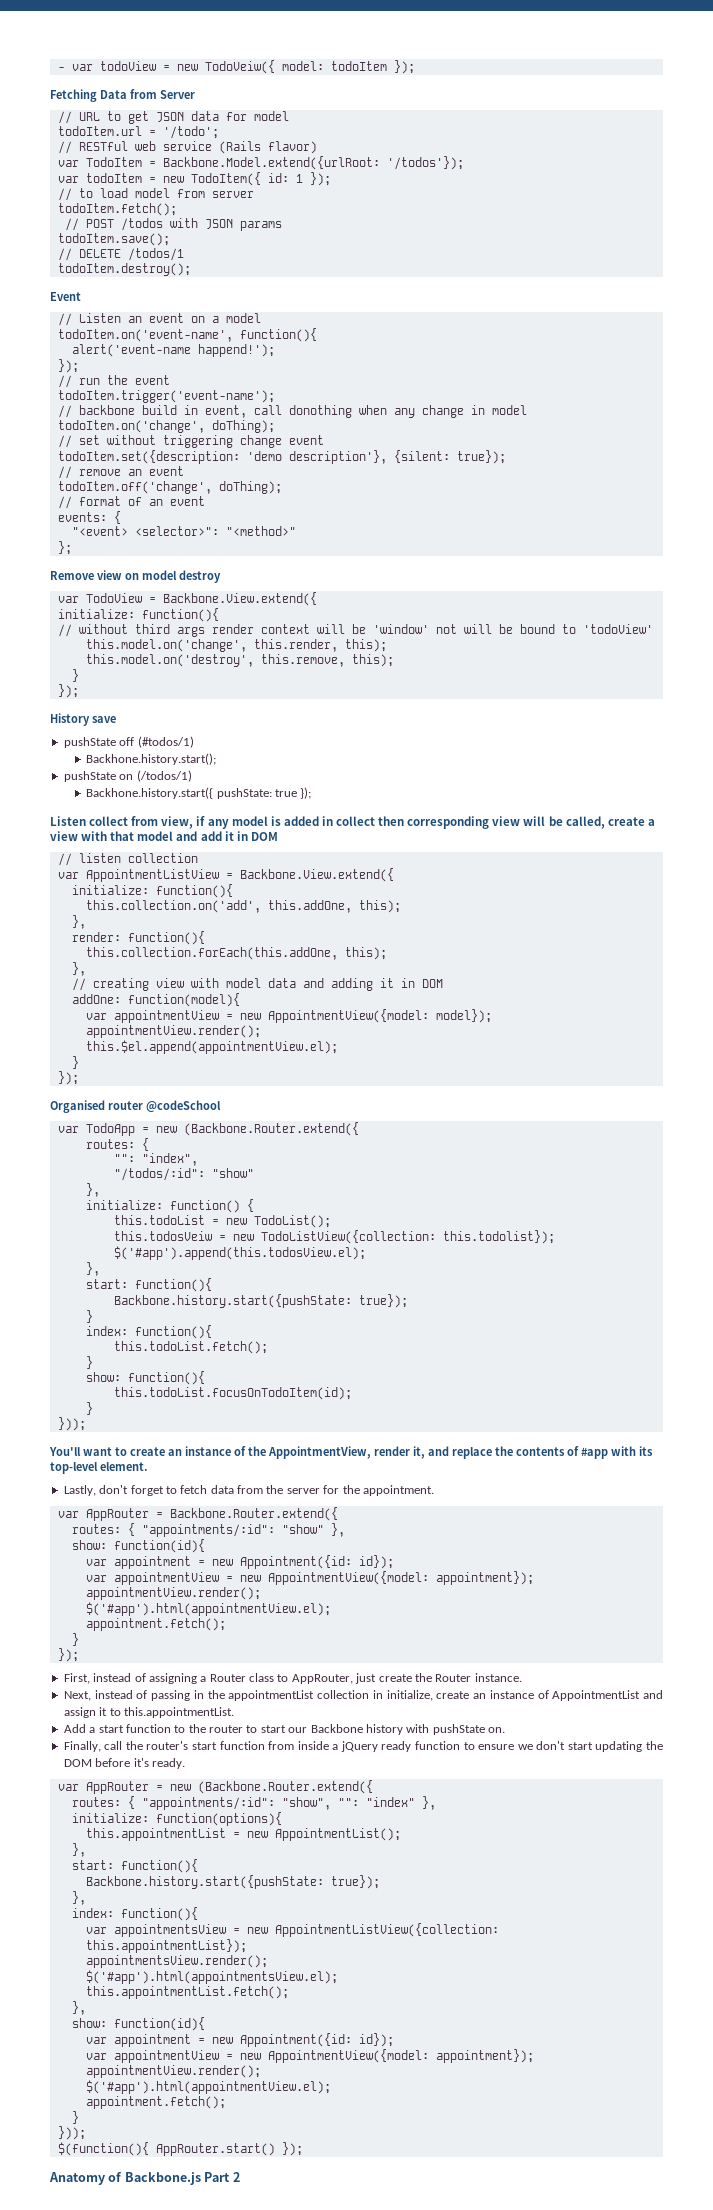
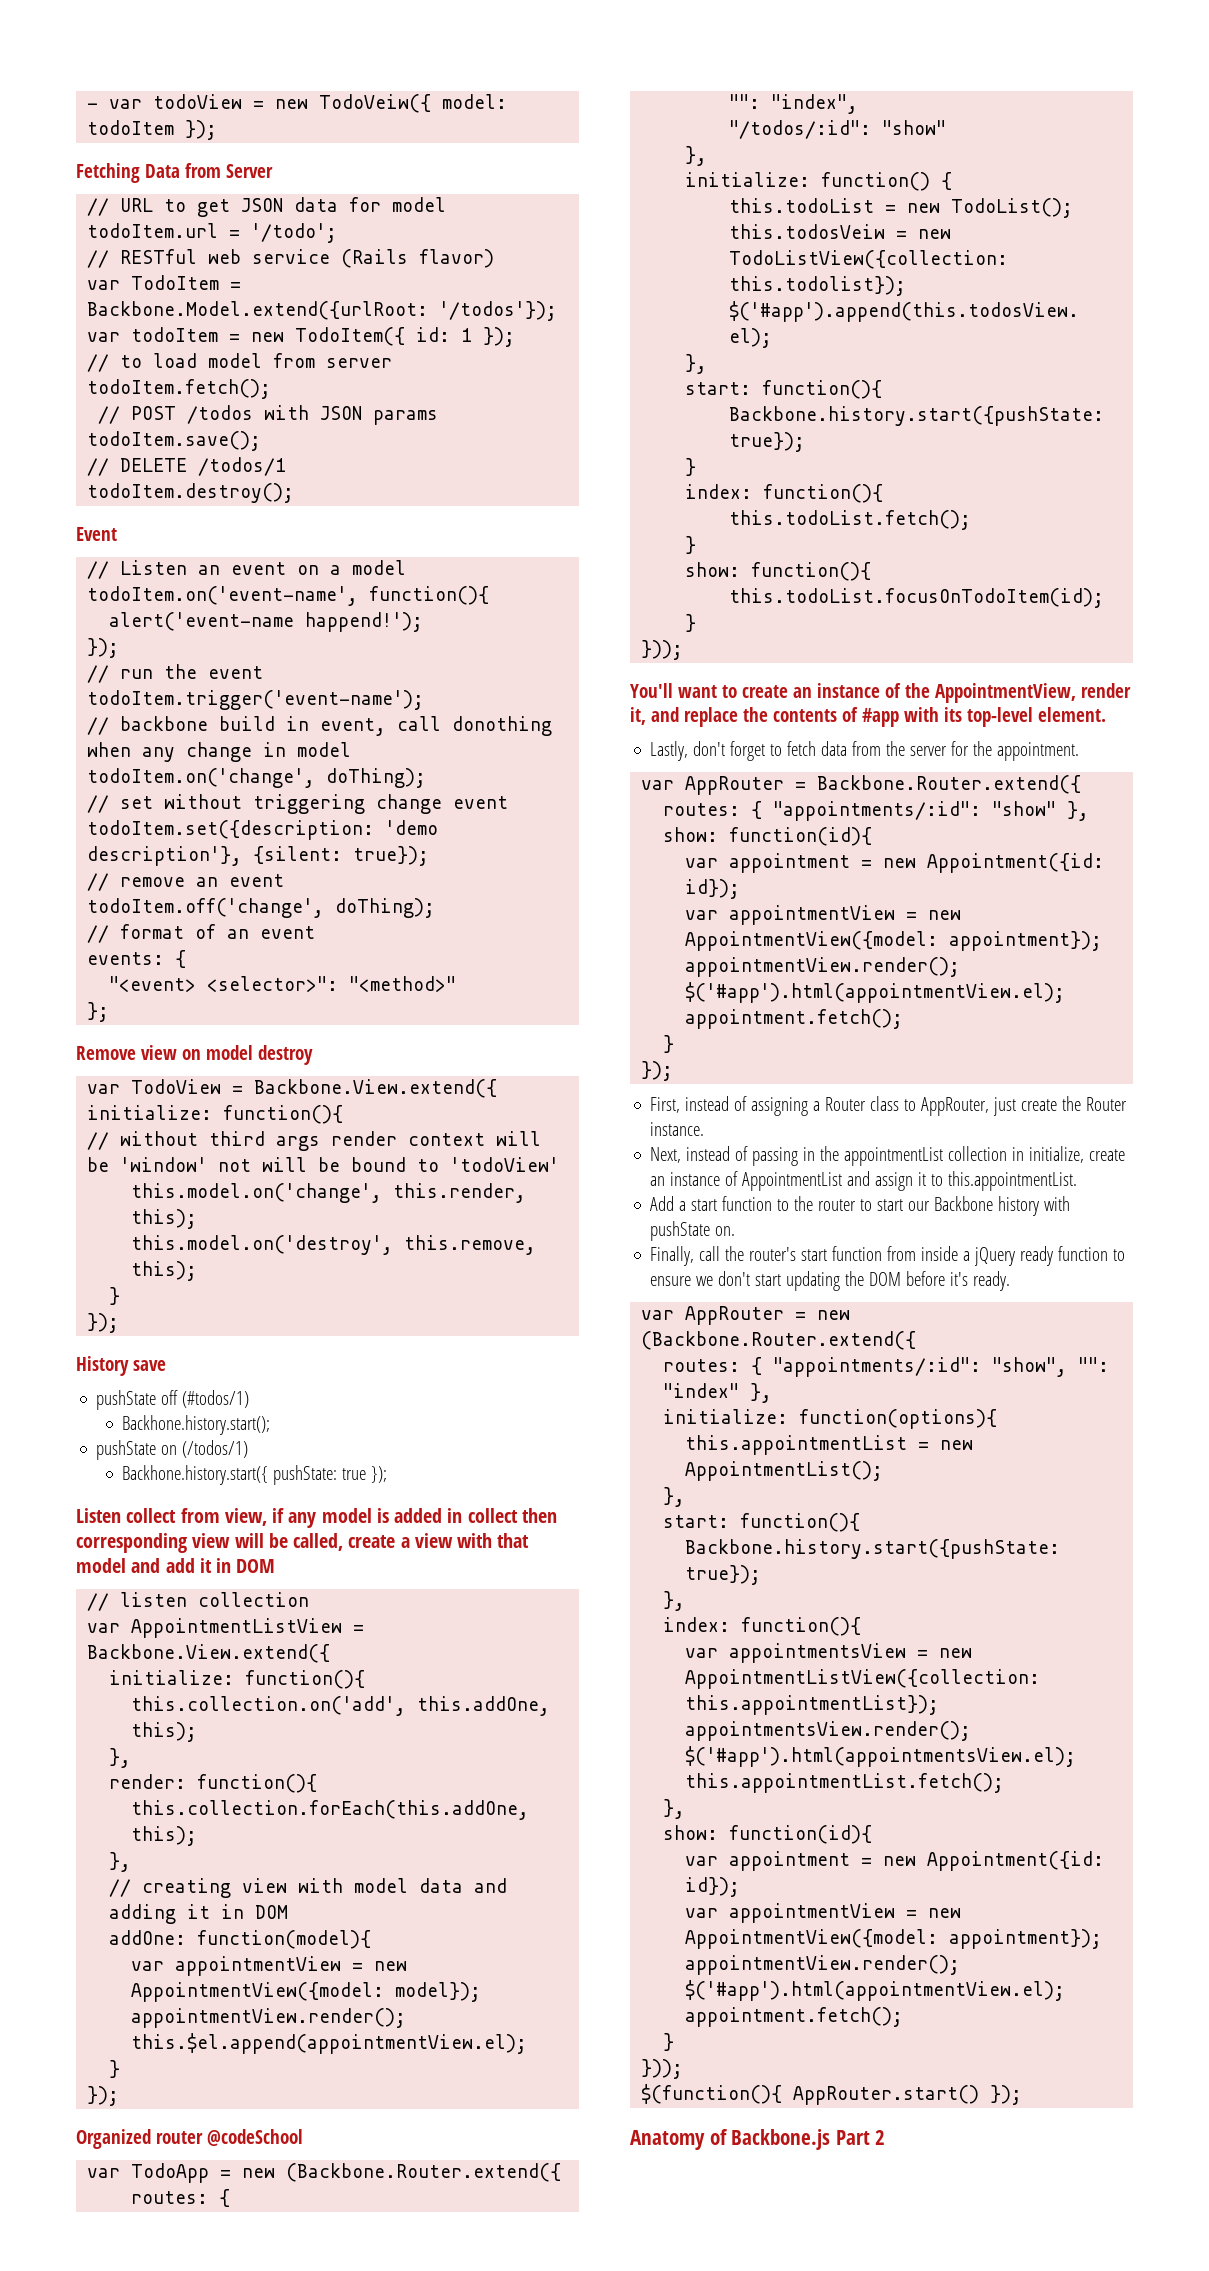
[50,1100,105,1113] Organised -> [76,2129,151,2149] Organized

